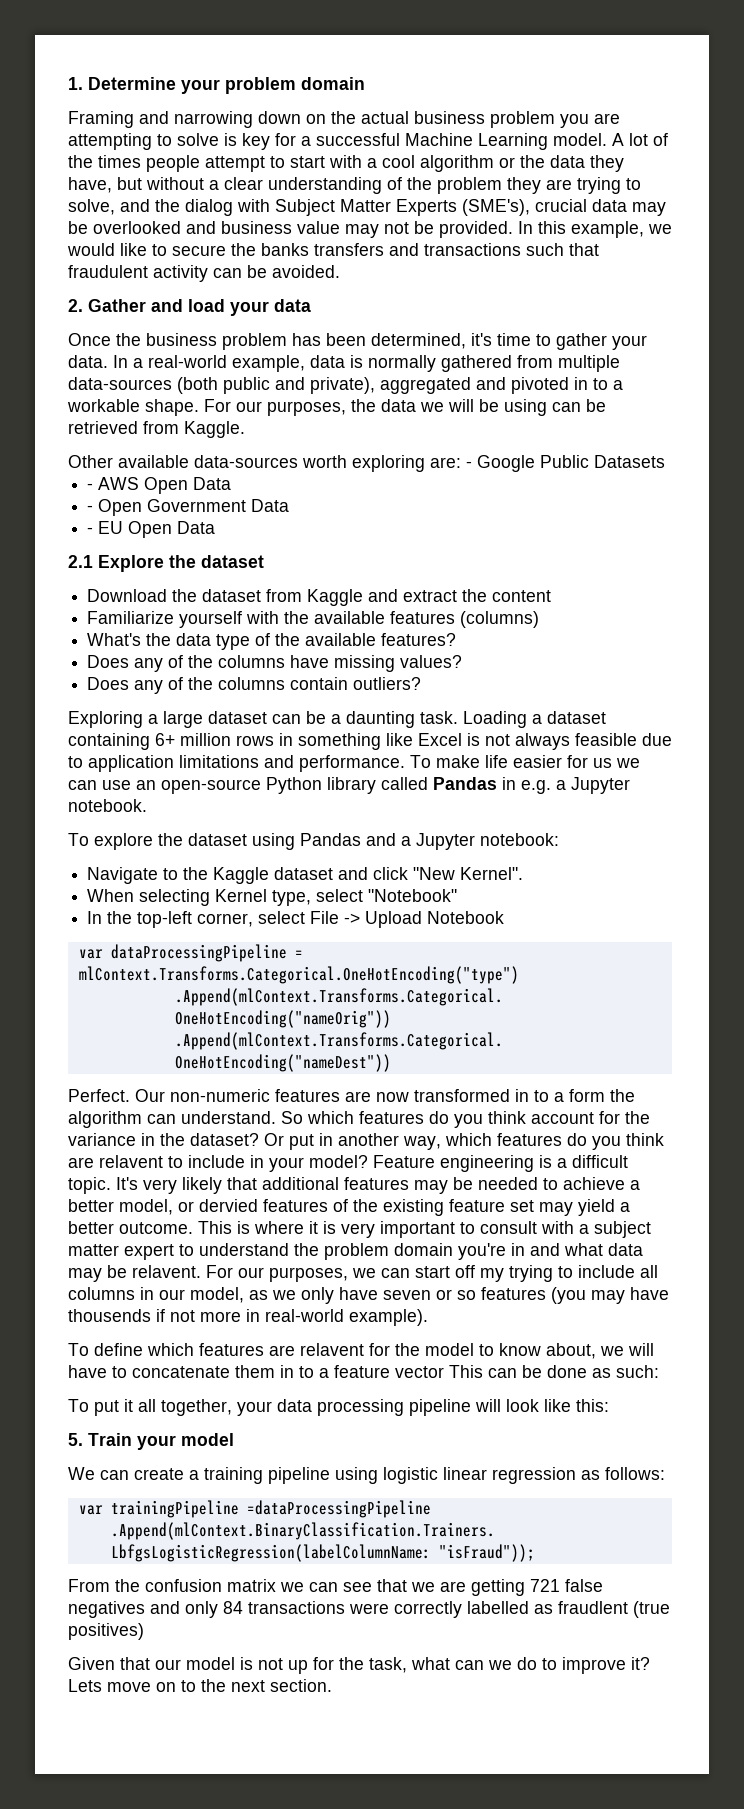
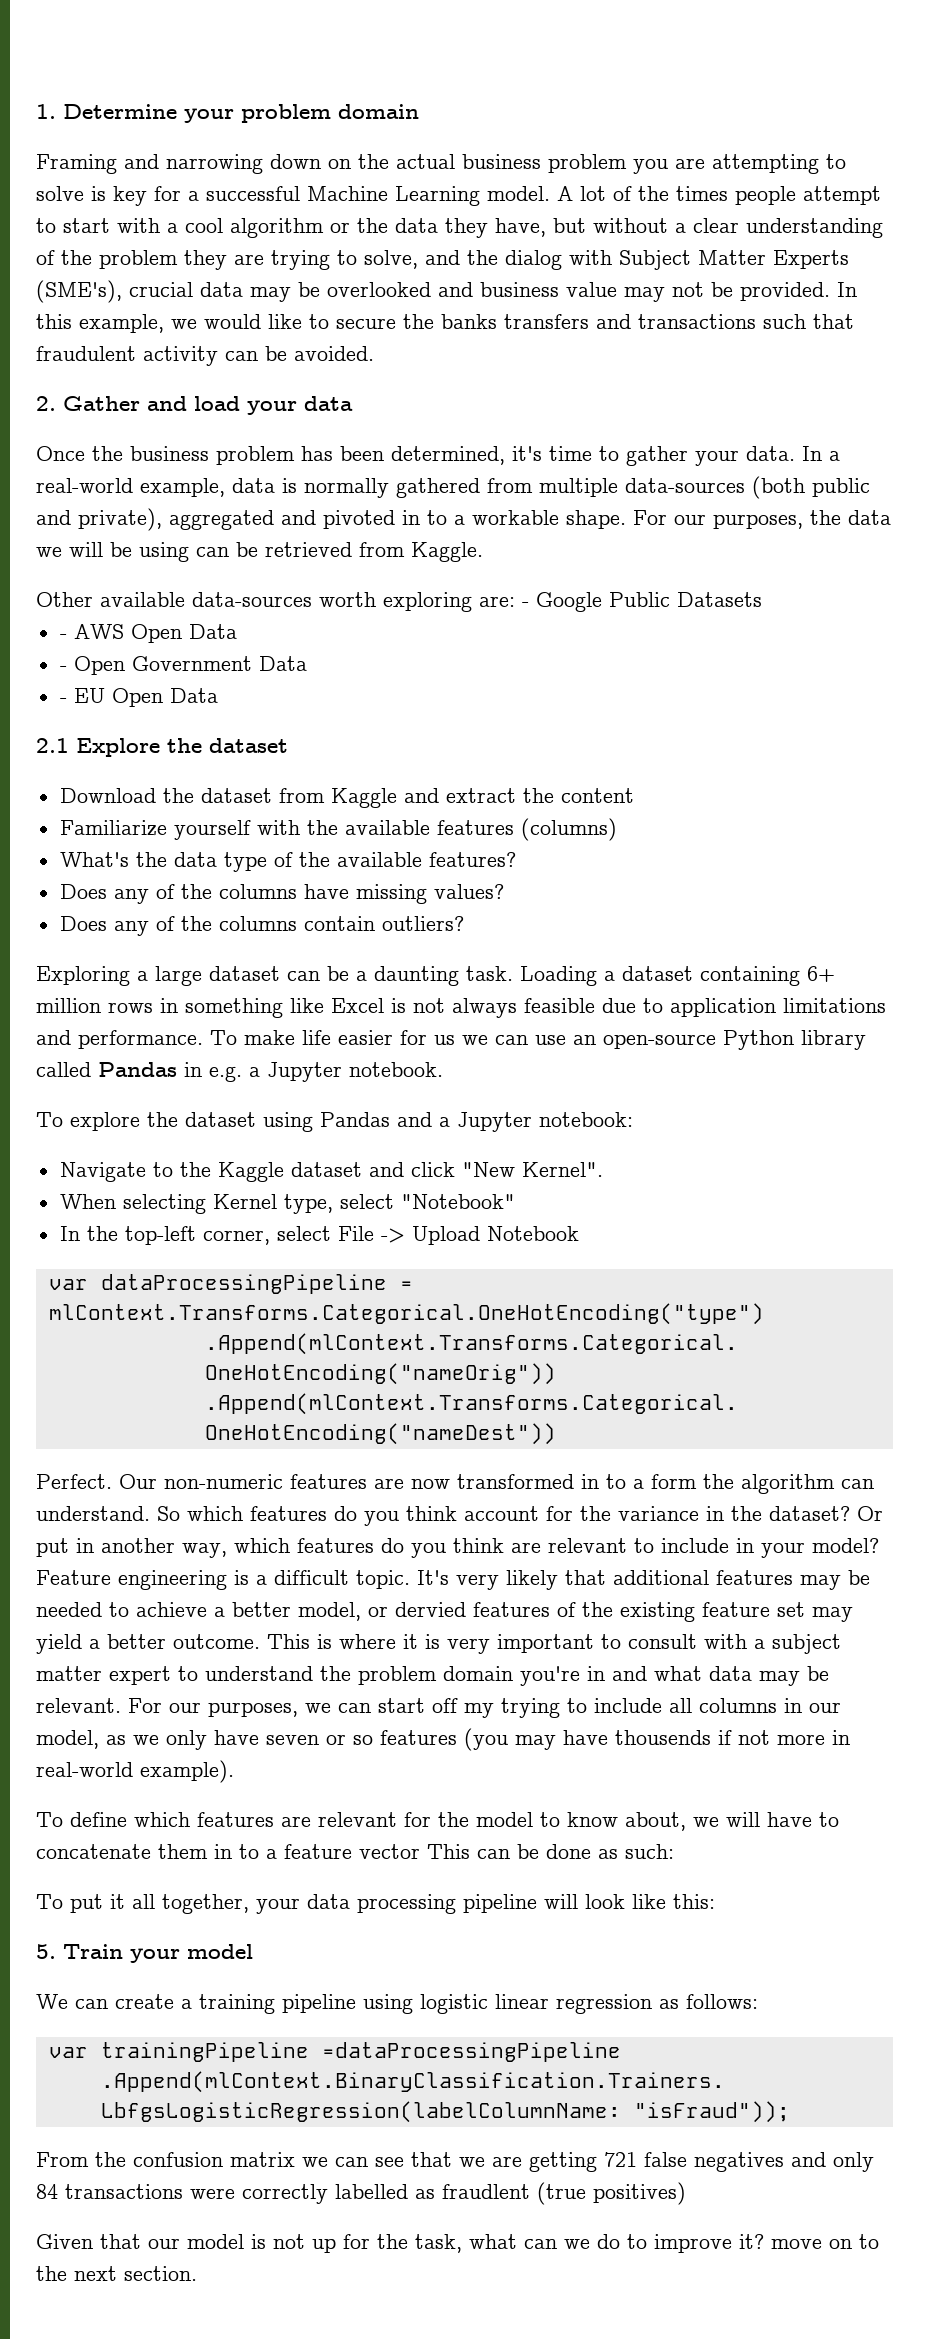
[99,1155,163,1168] relavent -> [548,1538,627,1553] relevant
[132,1265,201,1278] relavent. -> [36,1698,121,1713] relevant.
[300,1343,364,1356] relavent -> [318,1812,397,1827] relevant
[68,1679,102,1692] Lets -> (764, 2241) none

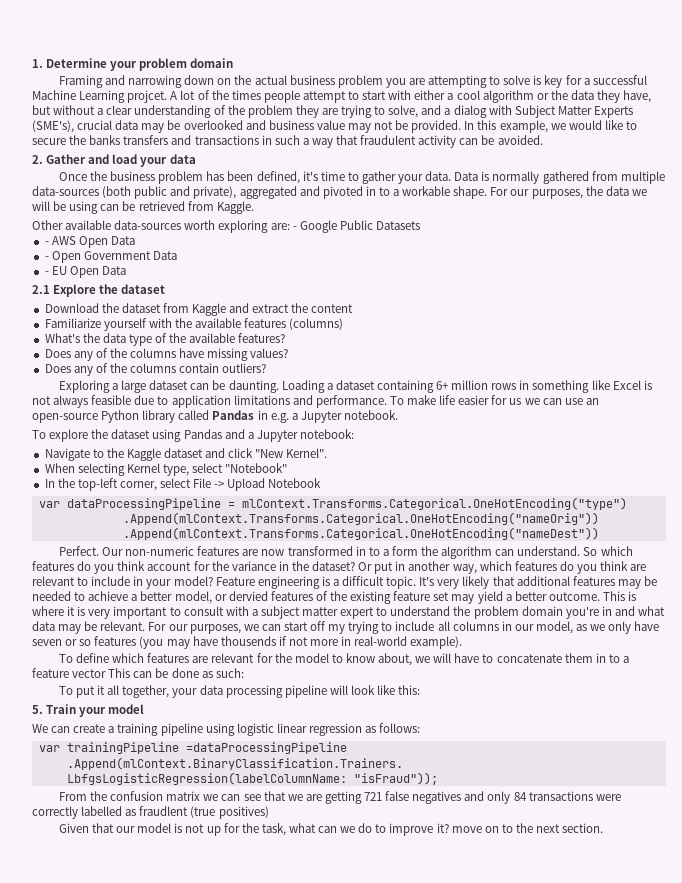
[487,186,550,201] model. -> [127,90,168,103] projcet.
(160, 225) none -> [414,90,446,100] either
[467,250,498,265] the -> [444,108,451,115] a
[763,314,806,329] such -> [261,135,333,148] in such a way
[391,446,505,465] determined, -> [256,171,300,184] defined,
[802,446,840,461] [36,478,275,497] In a real-world example, data -> [454,172,479,181] Data
[356,966,513,986] a daunting task. -> [228,380,279,393] daunting.

